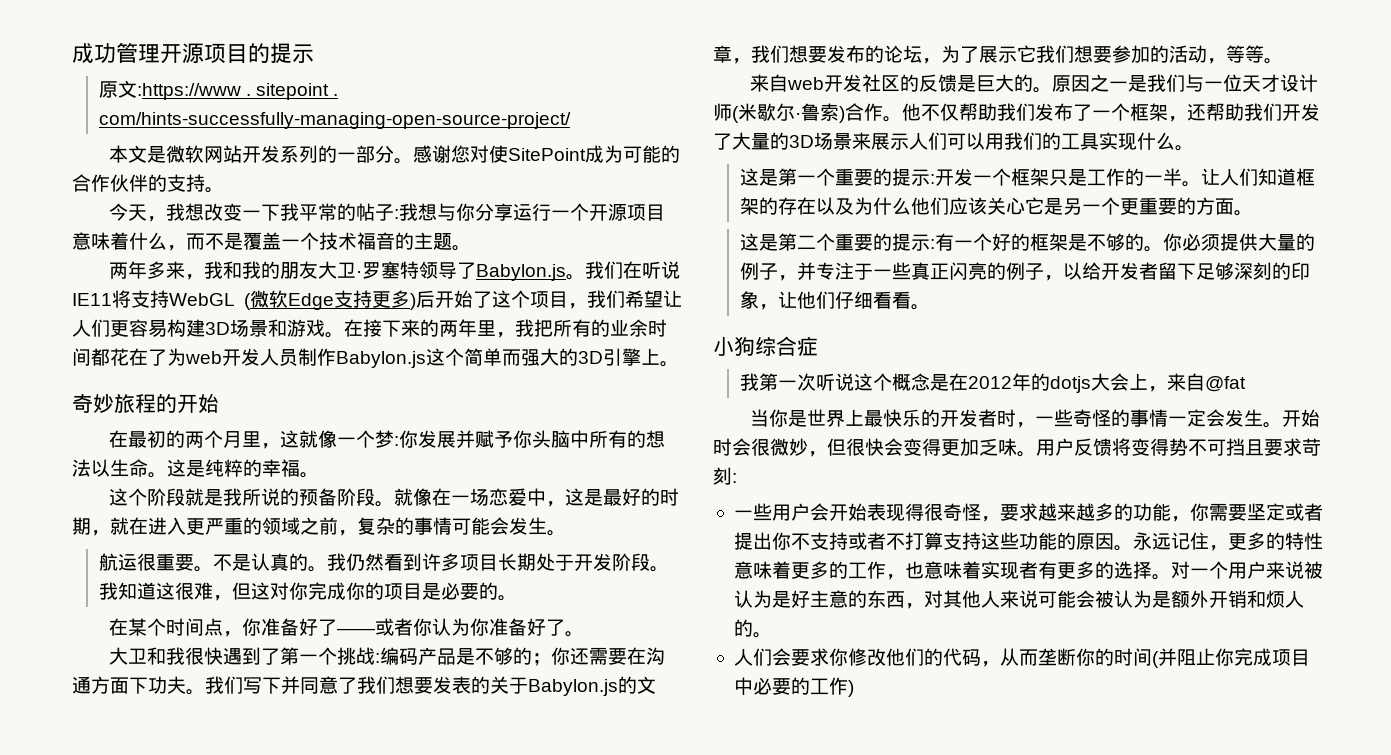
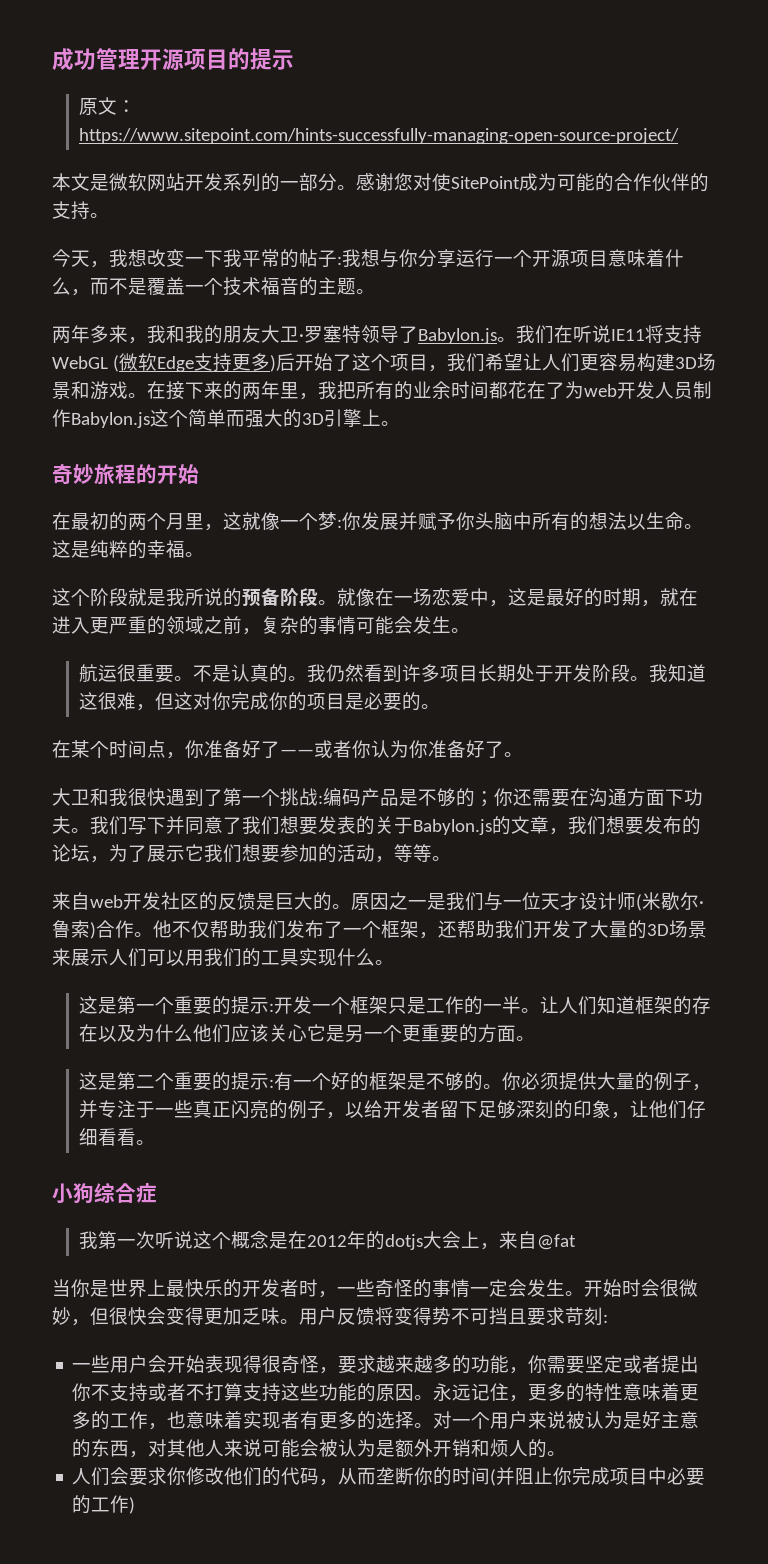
[136,83,339,100] [98,112,571,129] :https://www . sitepoint . com/hints-successfully-managing-open-source-project/ -> [117,100,137,113] [79,128,680,144] ：https://www.sitepoint.com/hints-successfully-managing-open-source-project/

